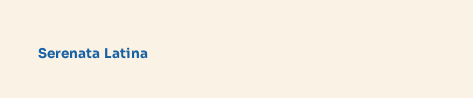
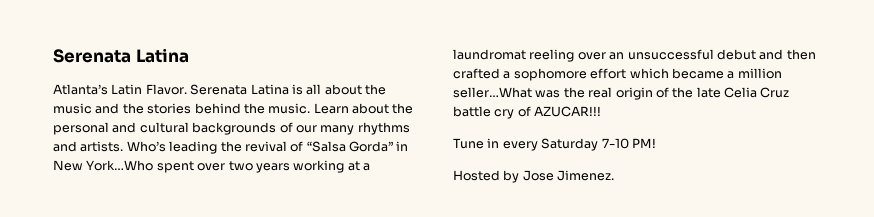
[38,47,148,59] Serenata Latina -> [53,48,189,63] [53,84,386,95] [53,103,414,114] [53,122,410,135] [53,141,409,154] [53,160,370,173] [453,49,816,62] [453,68,782,81] [453,87,790,100] [453,106,602,119] [453,138,656,151] [453,170,615,183] Serenata Latina // Atlanta’s Latin Flavor. Serenata Latina is all about the music and the stories behind the music. Learn about the personal and cultural backgrounds of our many rhythms and artists. Who’s leading the revival of “Salsa Gorda” in New York…Who spent over two years working at a laundromat reeling over an unsuccessful debut and then crafted a sophomore effort which became a million seller…What was the real origin of the late Celia Cruz battle cry of AZUCAR!!! // Tune in every Saturday 7-10 PM! // Hosted by Jose Jimenez.

